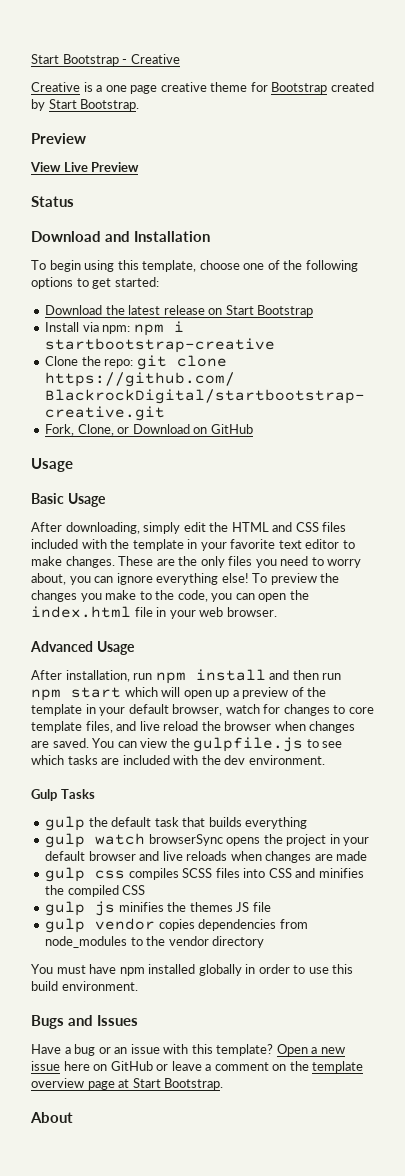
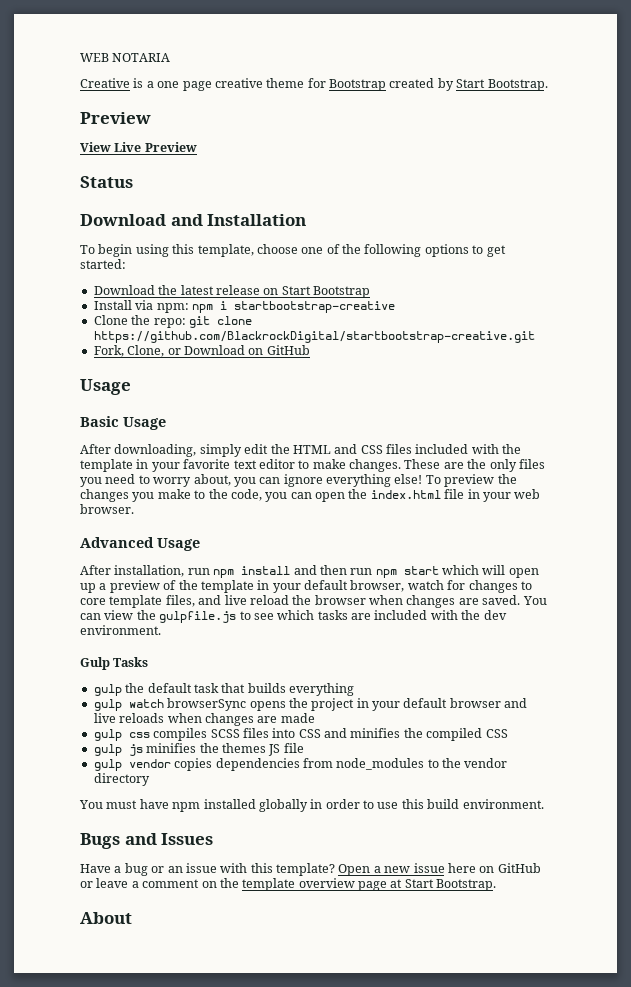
[31,54,180,66] Start Bootstrap - Creative -> [80,53,171,62] WEB NOTARIA

